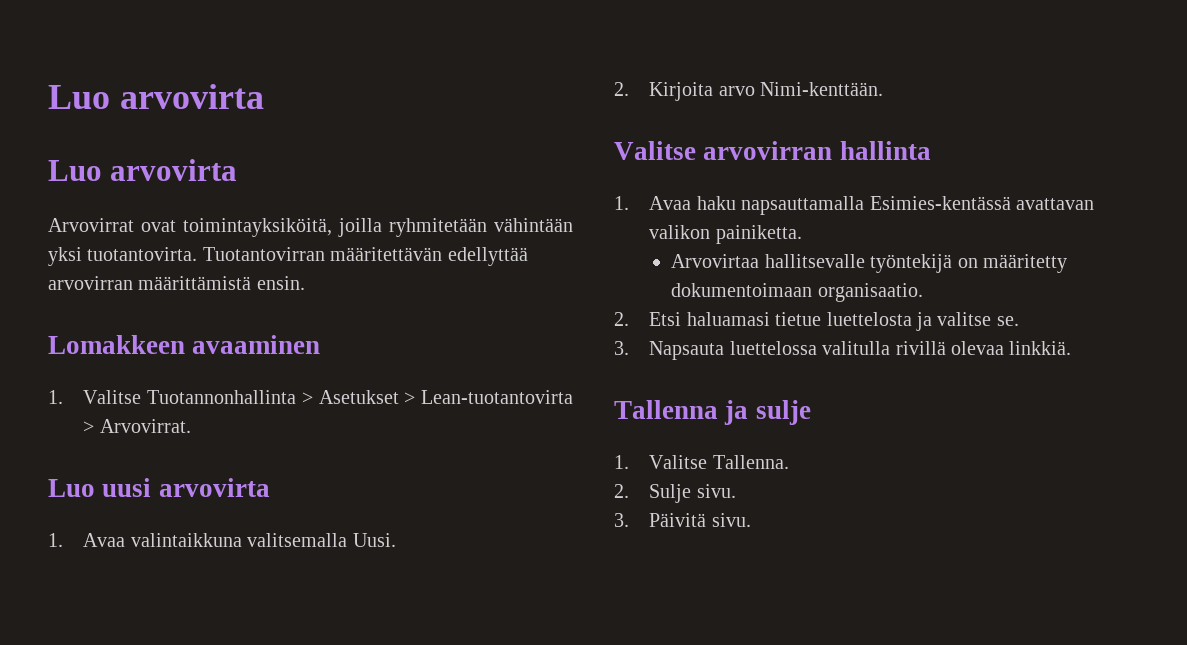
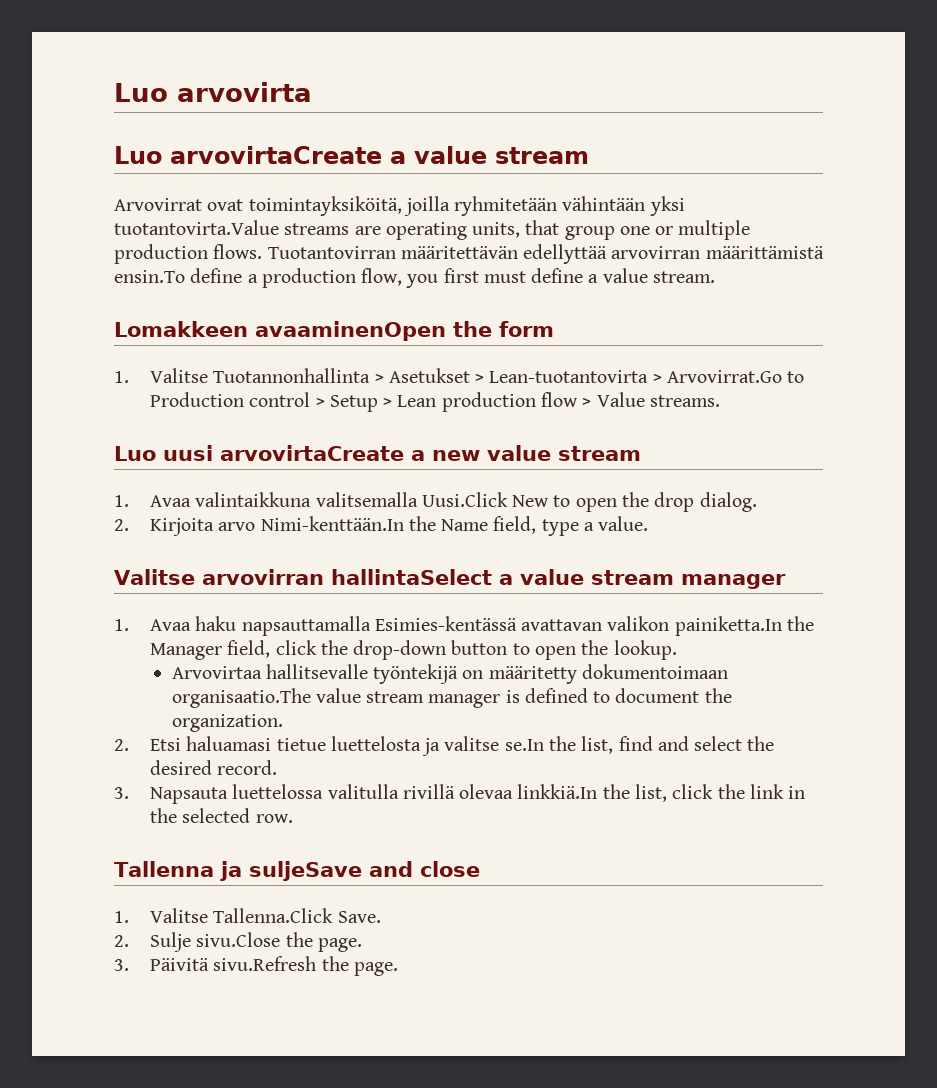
[110,159,238,181] arvovirta -> [170,146,589,164] arvovirtaCreate a value stream
[87,247,198,261] tuotantovirta. -> [114,220,751,240] [114,244,263,264] tuotantovirta.Value streams are operating units, that group one or multiple production flows.
[256,276,305,290] [48,335,321,354] ensin. // Lomakkeen avaaminen -> [114,268,715,288] [114,321,554,341] ensin.To define a production flow, you first must define a value stream. // Lomakkeen avaaminenOpen the form
[99,419,191,433] [48,478,270,497] [48,533,396,547] [614,82,884,101] [614,141,931,160] Arvovirrat. // Luo uusi arvovirta // 1. Avaa valintaikkuna valitsemalla Uusi. // 2. Kirjoita arvo Nimi-kenttään. // Valitse arvovirran hallinta -> [667,370,805,383] [150,392,720,412] [114,445,641,461] [114,492,757,512] [114,516,649,536] [114,569,786,589] Arvovirrat.Go to Production control > Setup > Lean production flow > Value streams. // Luo uusi arvovirtaCreate a new value stream // 1. Avaa valintaikkuna valitsemalla Uusi.Click New to open the drop dialog. // 2. Kirjoita arvo Nimi-kenttään.In the Name field, type a value. // Valitse arvovirran hallintaSelect a value stream manager
[715,225,802,244] painiketta. -> [674,616,815,636] [150,640,677,660] painiketta.In the Manager field, click the drop-down button to open the lookup.
[817,283,923,302] organisaatio. -> [171,688,732,708] [171,714,283,732] organisaatio.The value stream manager is defined to document the organization.
[996,316,1019,326] se. -> [504,736,775,754] [150,760,278,775] se.In the list, find and select the desired record.
[1009,341,1072,355] linkkiä. -> [517,784,806,802] [150,808,293,823] linkkiä.In the list, click the link in the selected row.
[755,400,811,425] [614,455,789,469] sulje // 1. Valitse Tallenna. -> [248,861,480,881] [114,908,381,923] suljeSave and close // 1. Valitse Tallenna.Click Save.
[696,484,736,498] sivu. -> [196,932,362,952] sivu.Close the page.
[711,513,751,527] sivu. -> [213,956,398,976] sivu.Refresh the page.

